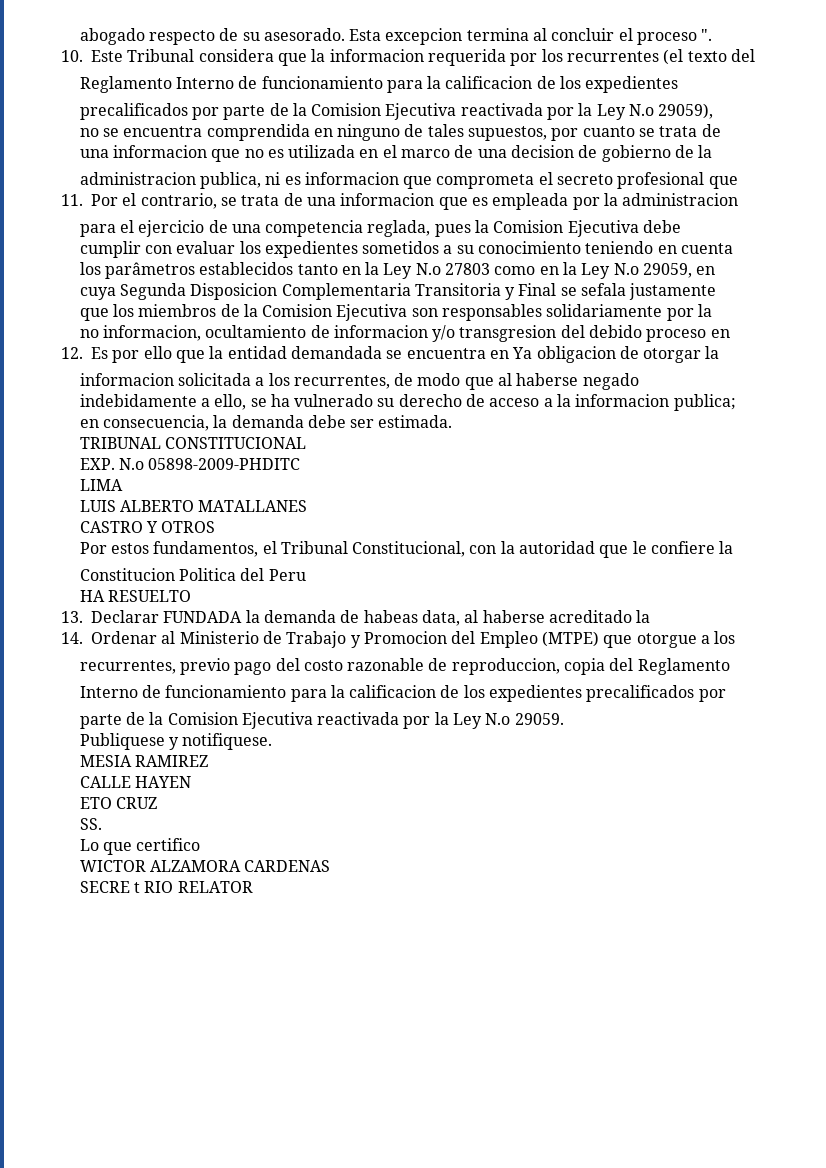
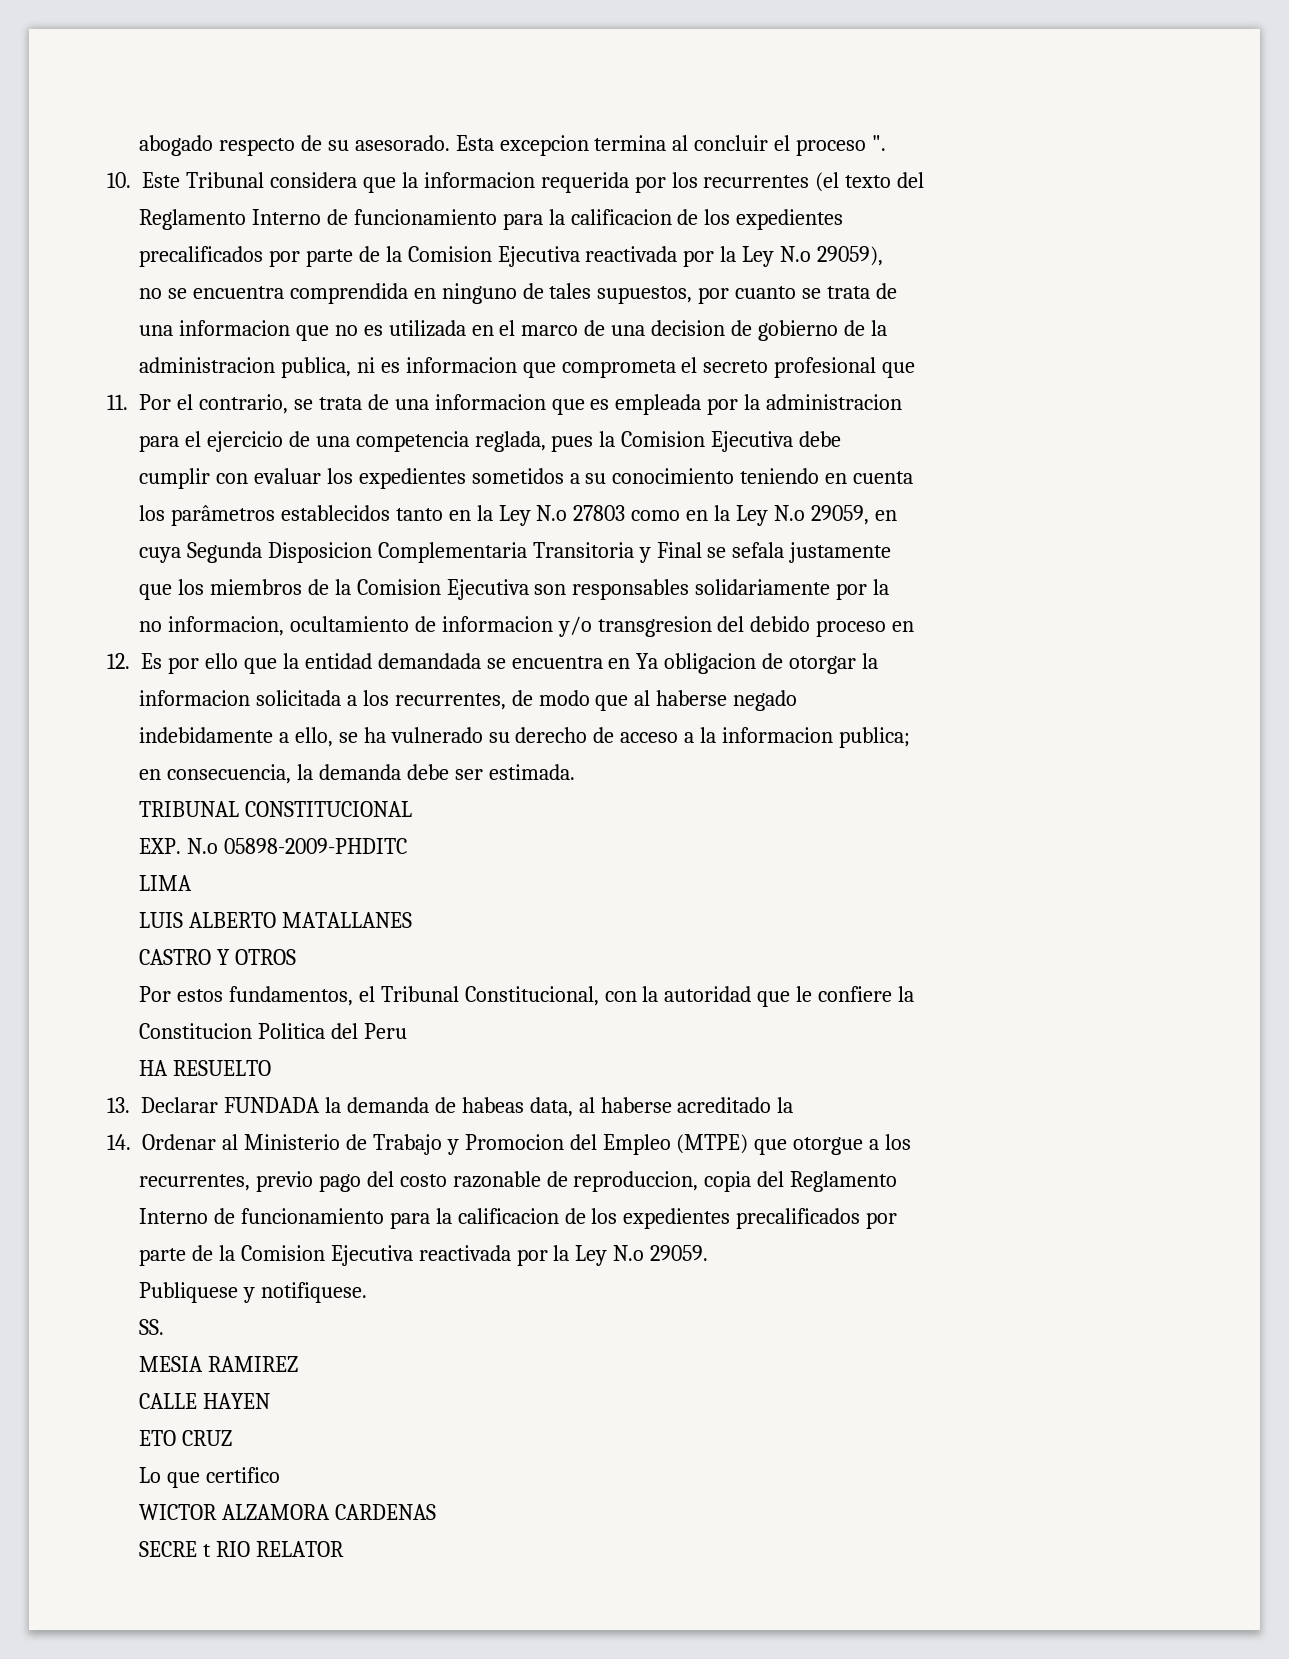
(273, 741) none -> [138,1319,164,1335] // SS.
[79,818,102,830] // SS. -> (232, 1438) none

